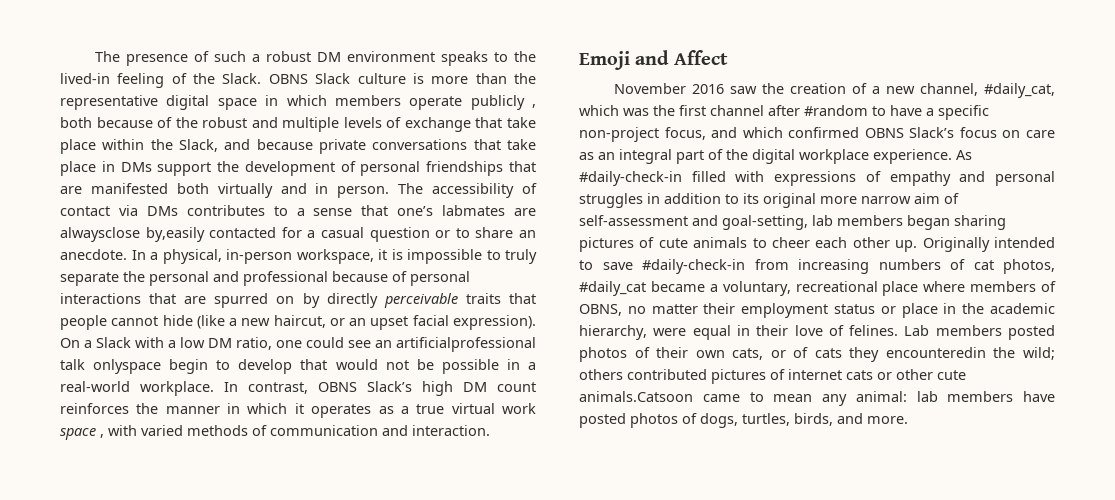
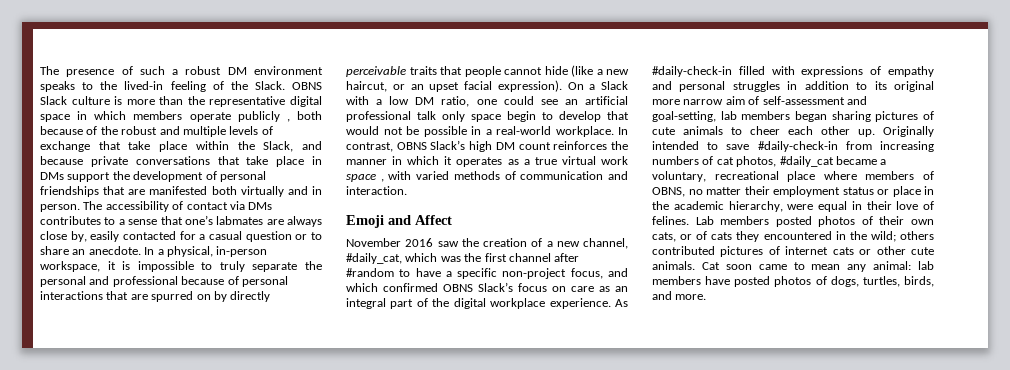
[60,227,205,242] alwaysclose by,easily -> [287,216,322,227] [40,231,120,242] always close by, easily
[396,337,536,352] [60,359,162,374] artificialprofessional talk onlyspace -> [585,96,628,105] [346,111,501,122] artificial professional talk only space
[885,347,986,358] encounteredin -> [763,231,846,240] encountered in
[579,391,693,402] animals.Catsoon -> [652,261,752,270] animals. Cat soon

